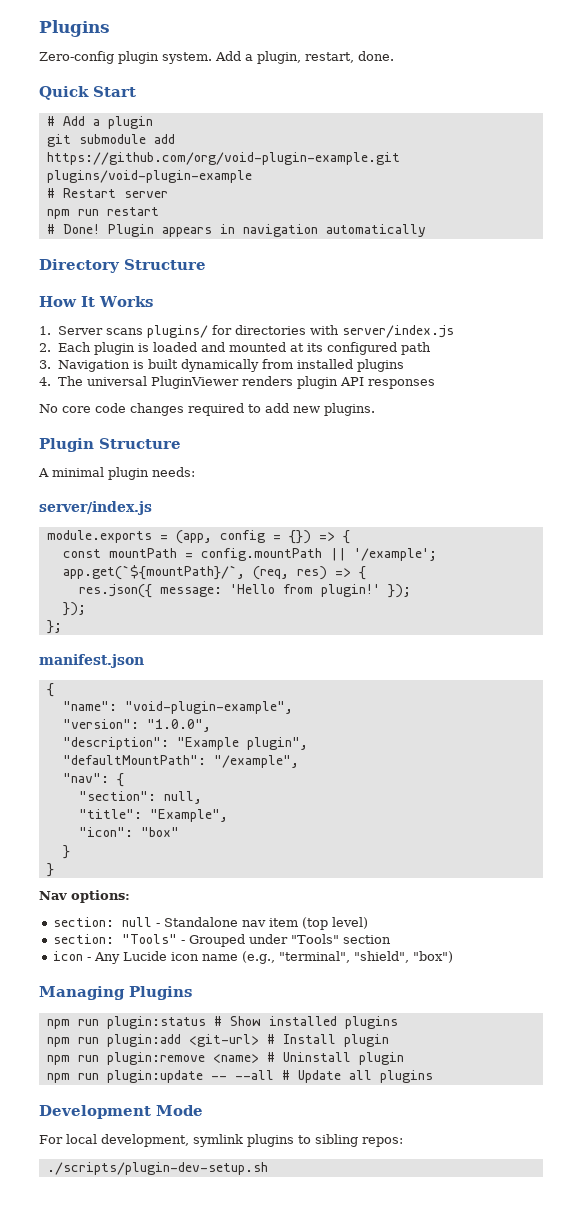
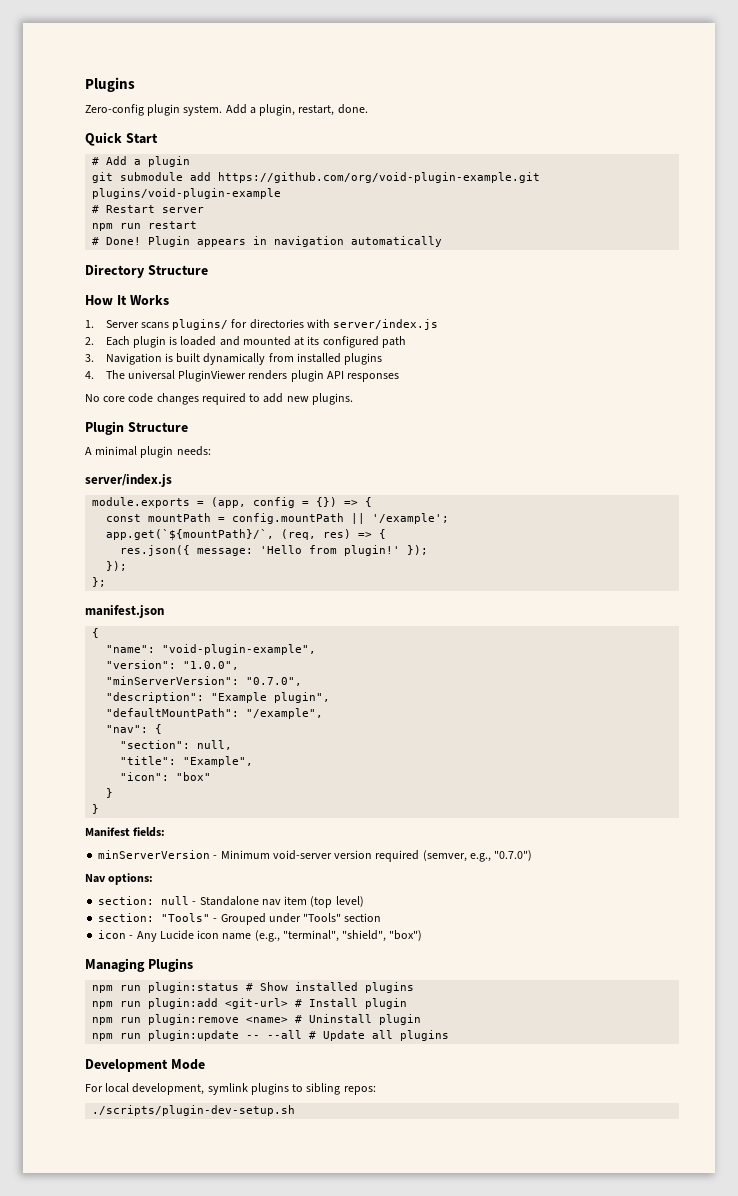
(211, 725) none -> [106,676,303,686] // "minServerVersion": "0.7.0",
(54, 870) none -> [85,827,166,837] [98,850,533,862] // Manifest fields: // minServerVersion - Minimum void-server version required (semver, e.g., "0.7.0")

